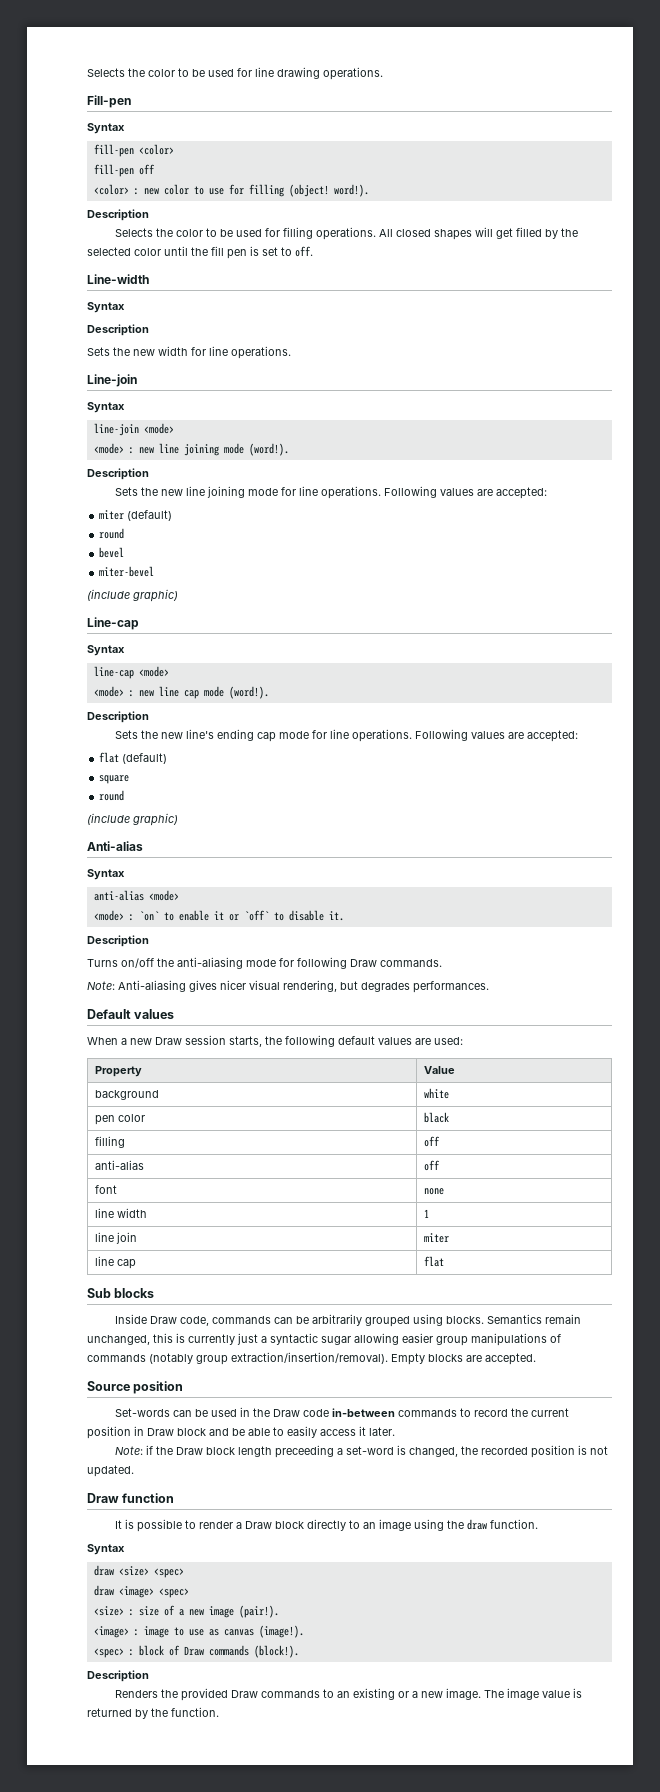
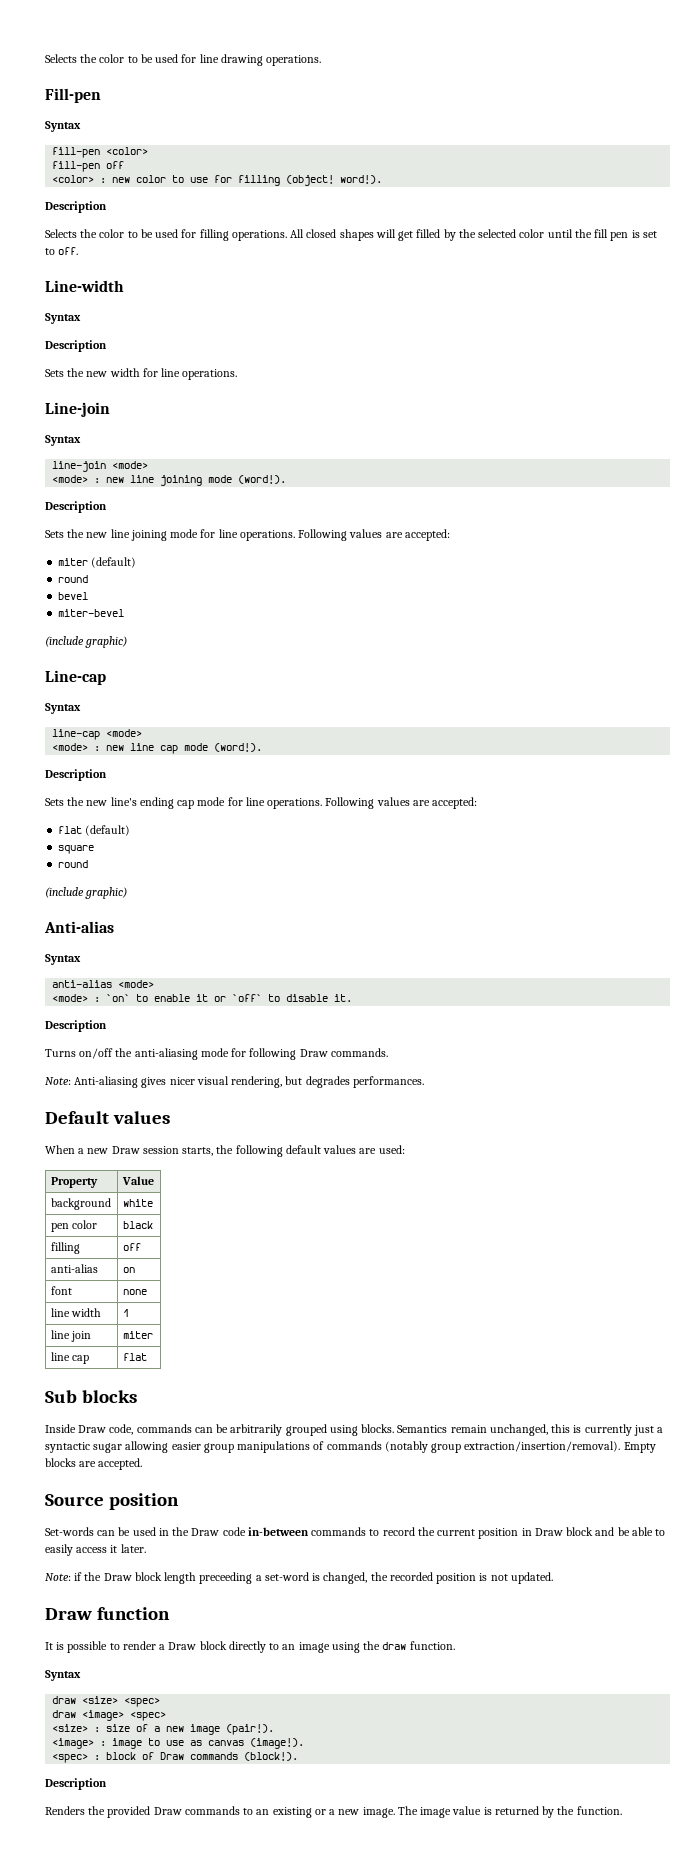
[423,1160,440,1171] off -> [122,1267,135,1273] on

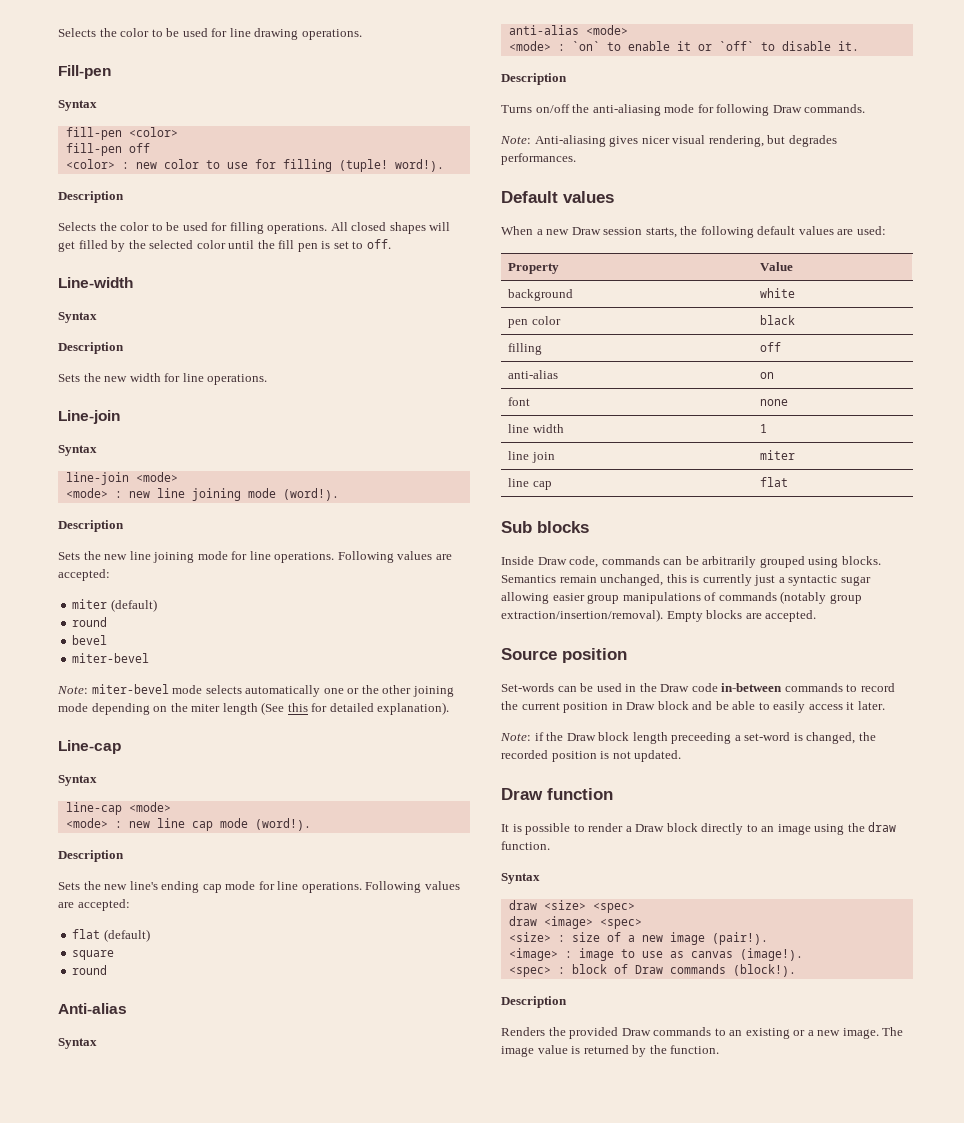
[286,175,335,186] (object! -> [338,159,388,172] (tuple!
[45,636,128,648] (include graphic) -> [57,684,454,697] [58,702,450,715] Note: miter-bevel mode selects automatically one or the other joining mode depending on the miter length (See this for detailed explanation).
[45,887,128,899] // (include graphic) -> (108, 970) none

